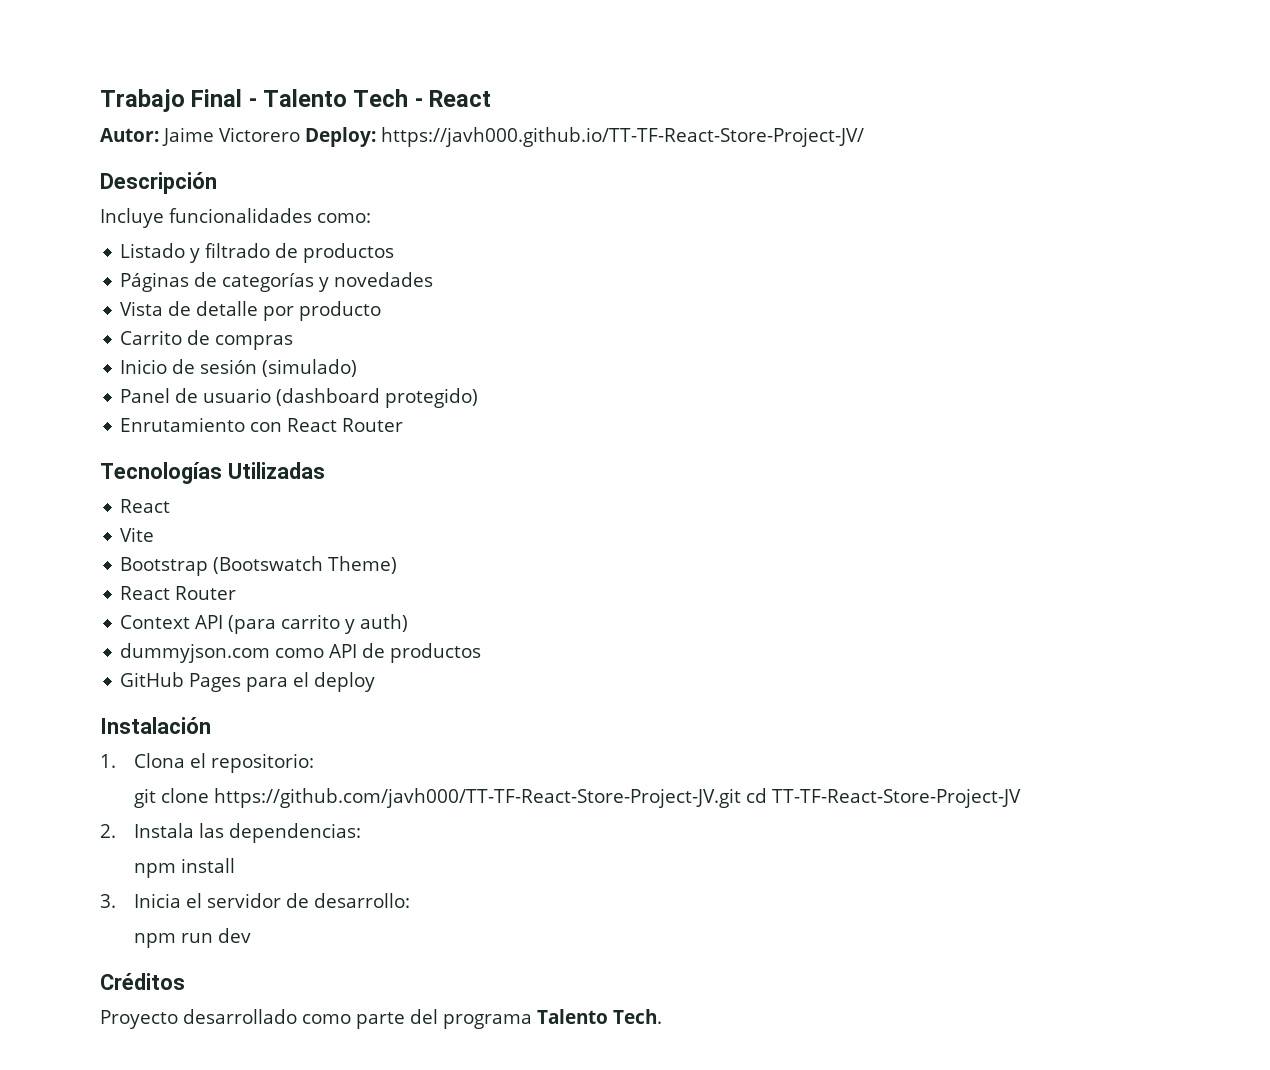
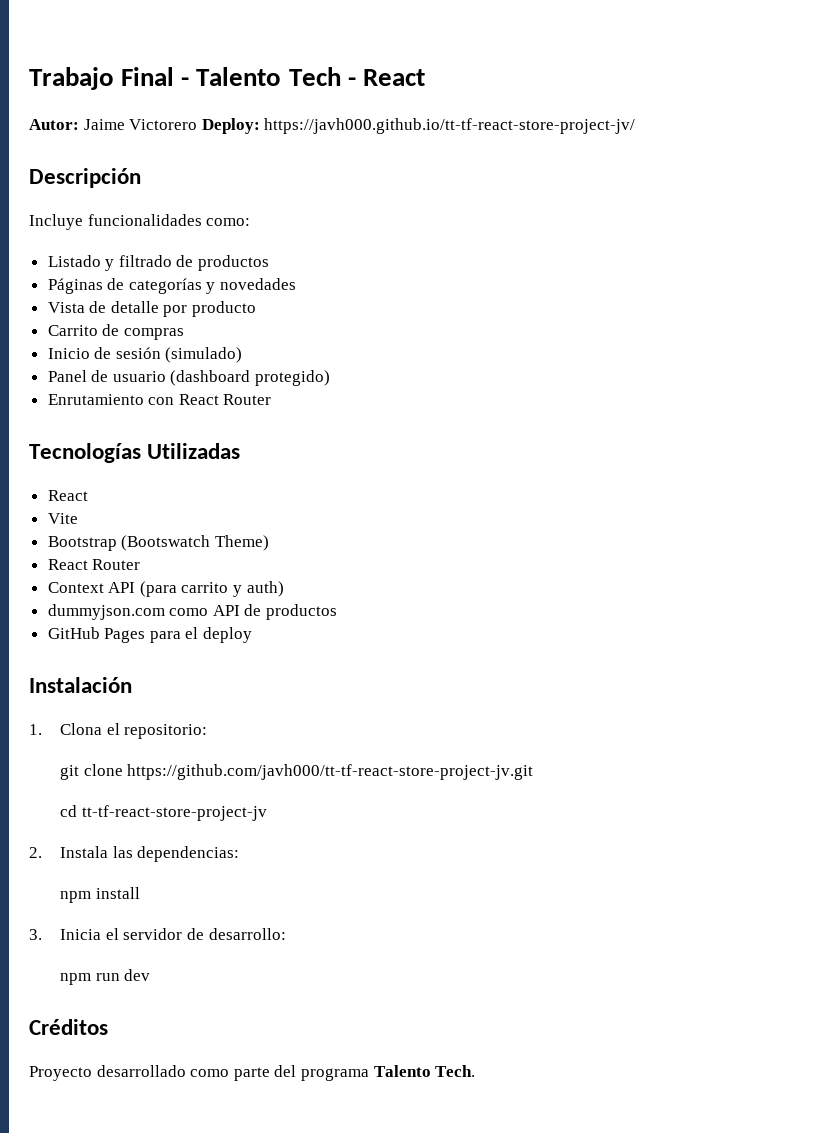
[381,127,864,147] https://javh000.github.io/TT-TF-React-Store-Project-JV/ -> [264,118,636,134] https://javh000.github.io/tt-tf-react-store-project-jv/
[213,788,1021,808] https://github.com/javh000/TT-TF-React-Store-Project-JV.git cd TT-TF-React-Store-Project-JV -> [127,764,534,780] [60,805,267,821] https://github.com/javh000/tt-tf-react-store-project-jv.git // cd tt-tf-react-store-project-jv

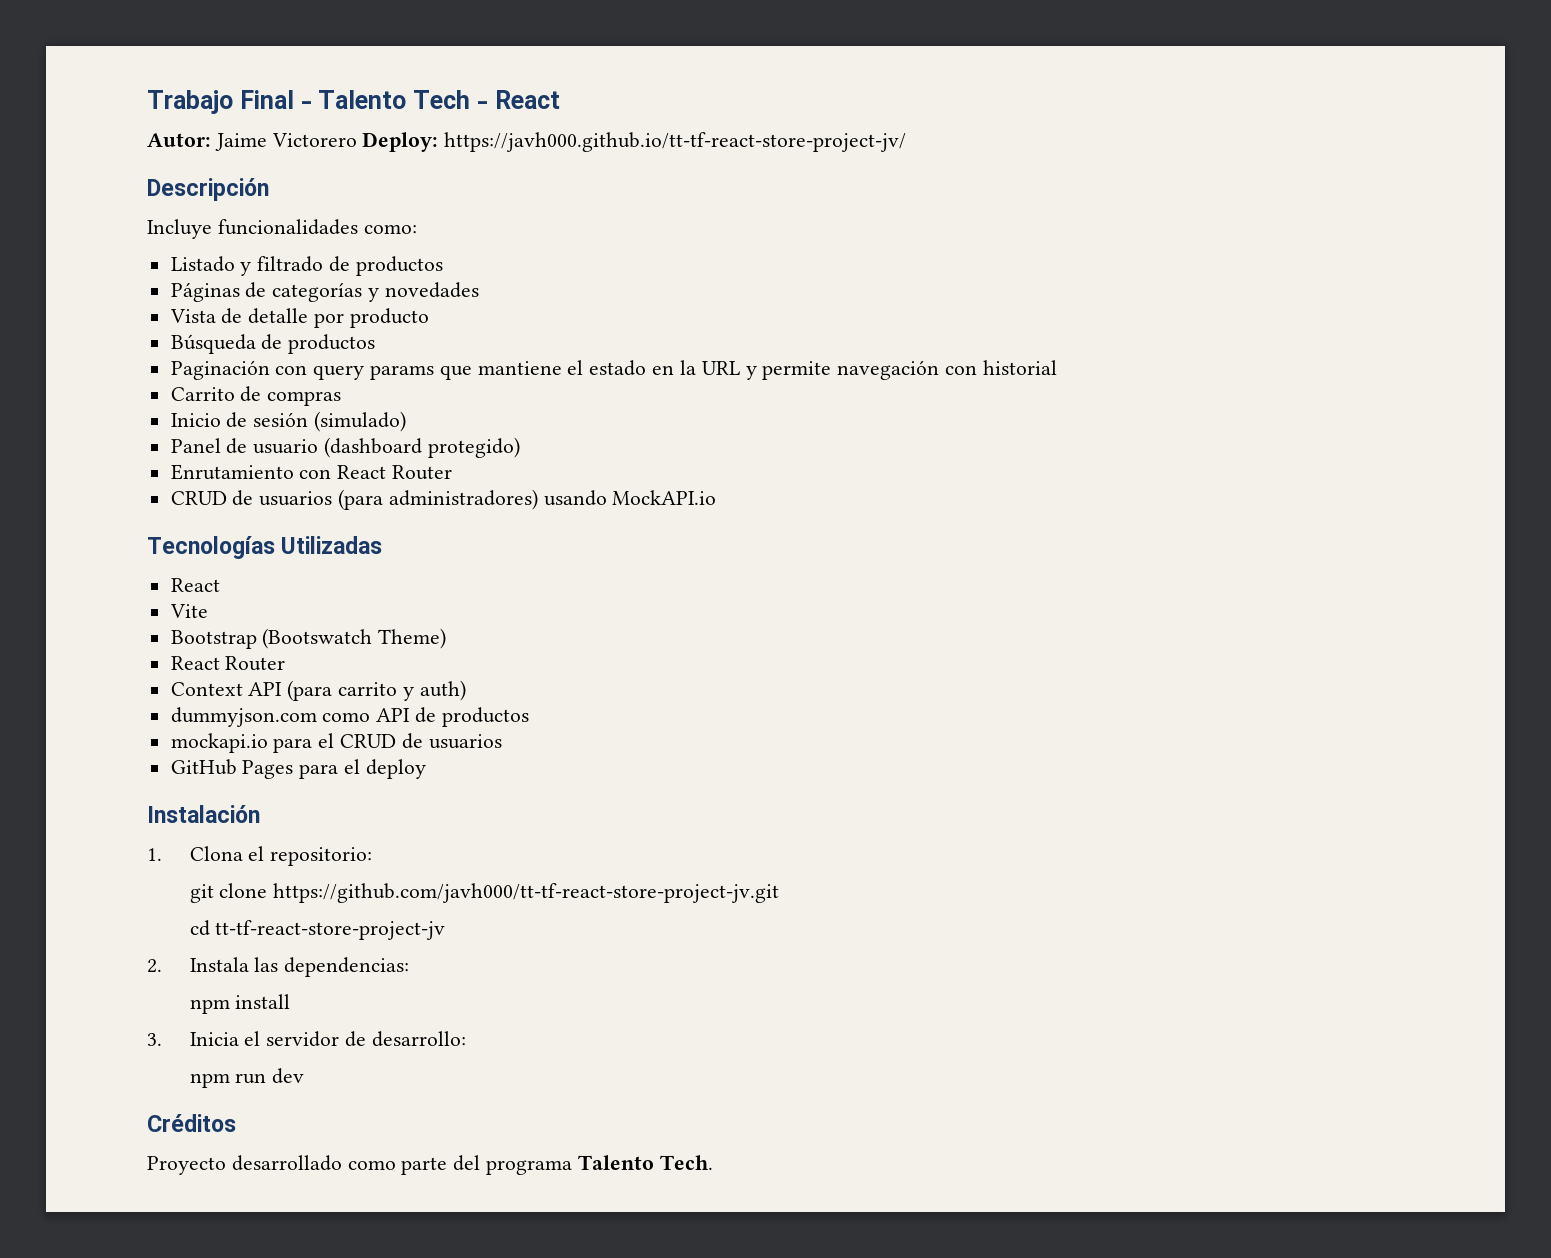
(257, 309) none -> [170,334,376,354] [170,360,1057,380] // Búsqueda de productos // Paginación con query params que mantiene el estado en la URL y permite navegación con historial
(272, 399) none -> [170,489,717,510] // CRUD de usuarios (para administradores) usando MockAPI.io
(338, 612) none -> [170,733,502,753] // mockapi.io para el CRUD de usuarios

